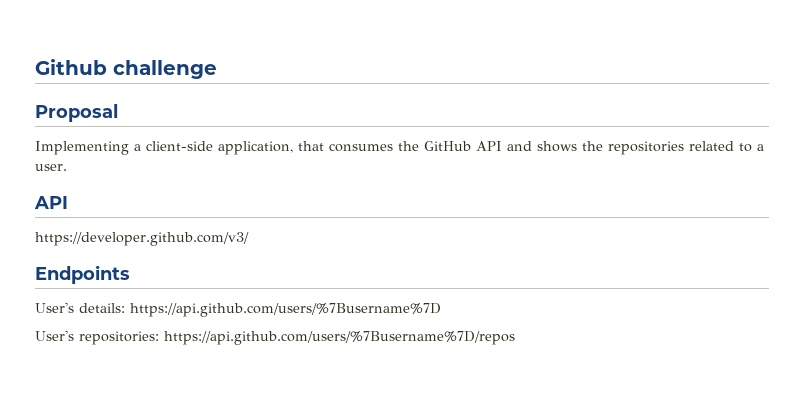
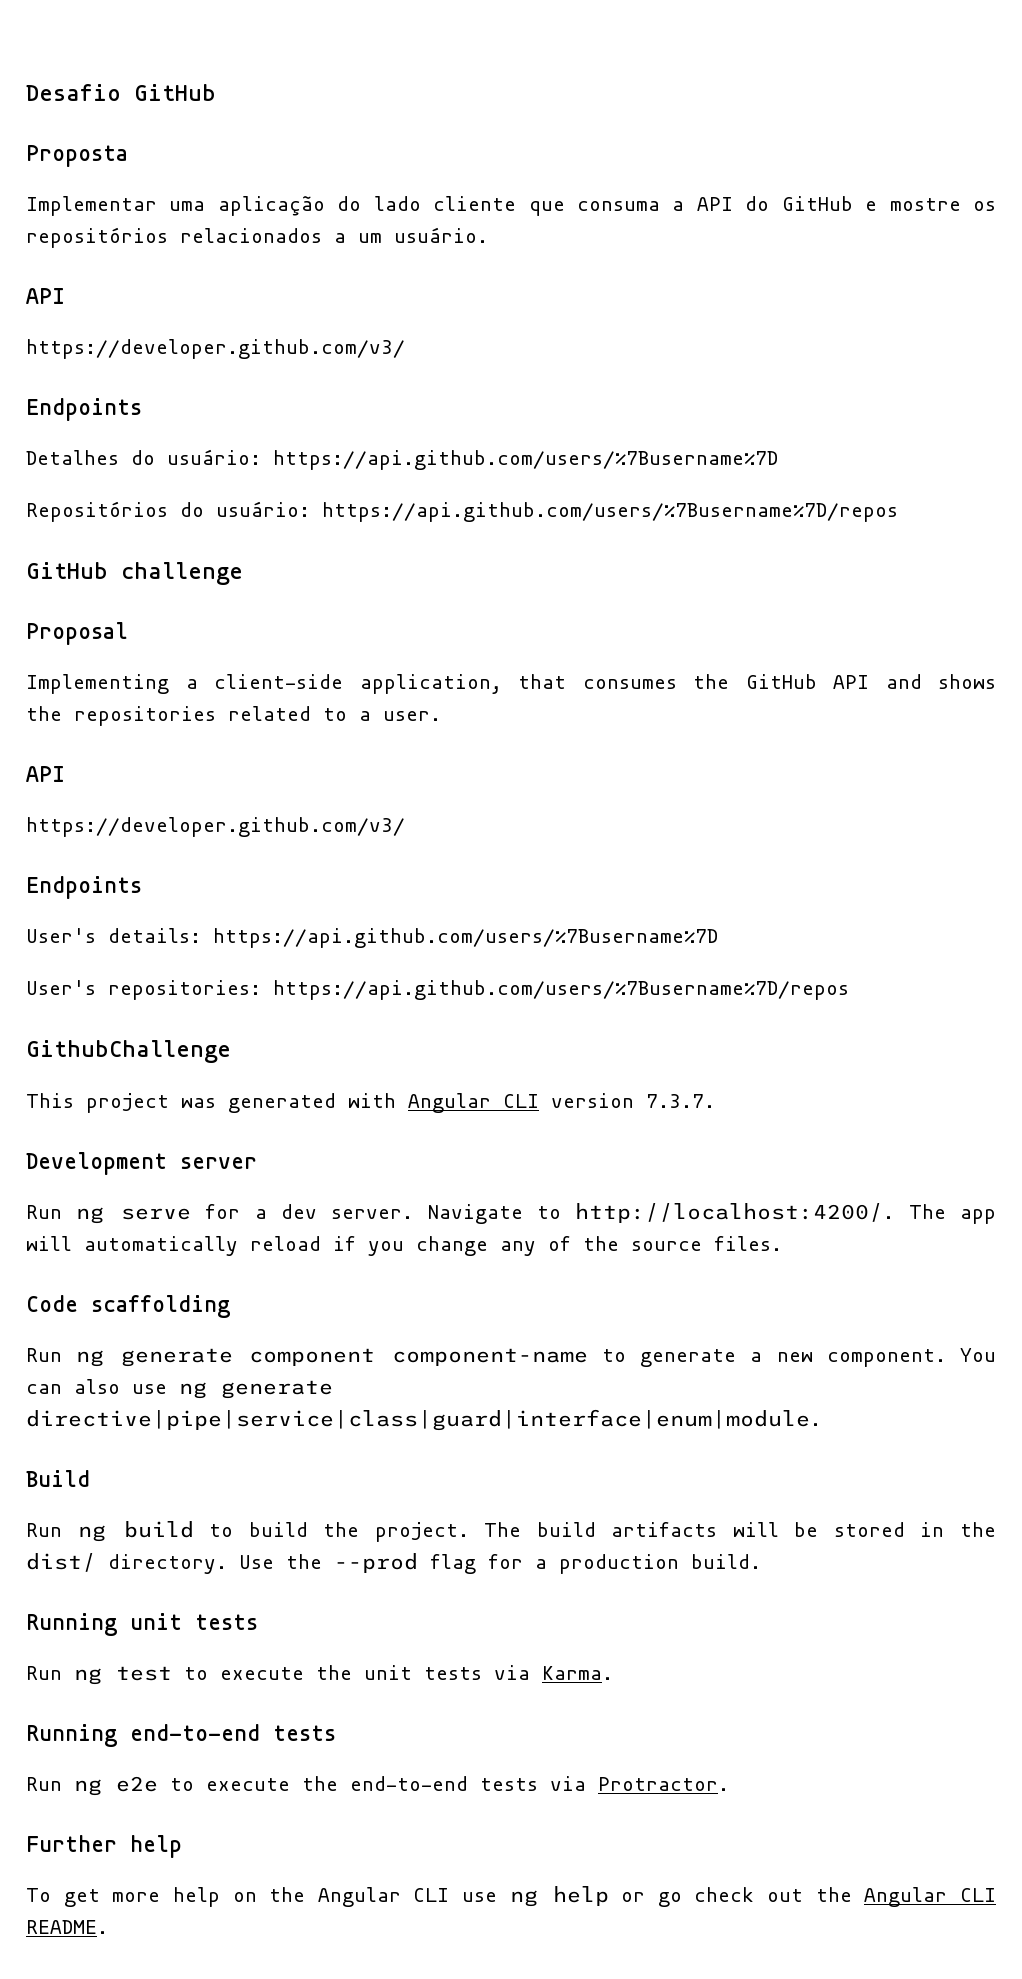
[35,59,107,75] Github -> [26,84,216,101] [26,145,128,167] [26,196,997,216] [26,227,488,248] [26,288,65,304] [26,339,405,359] [26,398,142,421] [26,449,778,470] [26,501,898,522] [26,562,108,579] Desafio GitHub // Proposta // Implementar uma aplicação do lado cliente que consuma a API do GitHub e mostre os repositórios relacionados a um usuário. // API // https://developer.github.com/v3/ // Endpoints // Detalhes do usuário: https://api.github.com/users/%7Busername%7D // Repositórios do usuário: https://api.github.com/users/%7Busername%7D/repos // GitHub
(515, 338) none -> [26,1040,231,1063] [26,1093,715,1113] [26,1152,257,1175] [26,1203,997,1224] [26,1236,782,1256] [26,1295,230,1318] [26,1348,996,1367] [26,1379,333,1399] [26,1409,821,1431] [26,1470,90,1487] [26,1521,996,1542] [26,1553,761,1574] [26,1613,258,1636] [26,1665,613,1685] [26,1724,336,1747] [26,1776,729,1796] [26,1835,182,1858] [26,1886,997,1907] [26,1920,108,1934] // GithubChallenge // This project was generated with Angular CLI version 7.3.7. // Development server // Run ng serve for a dev server. Navigate to http://localhost:4200/. The app will automatically reload if you change any of the source files. // Code scaffolding // Run ng generate component component-name to generate a new component. You can also use ng generate directive|pipe|service|class|guard|interface|enum|module. // Build // Run ng build to build the project. The build artifacts will be stored in the dist/ directory. Use the --prod flag for a production build. // Running unit tests // Run ng test to execute the unit tests via Karma. // Running end-to-end tests // Run ng e2e to execute the end-to-end tests via Protractor. // Further help // To get more help on the Angular CLI use ng help or go check out the Angular CLI README.

